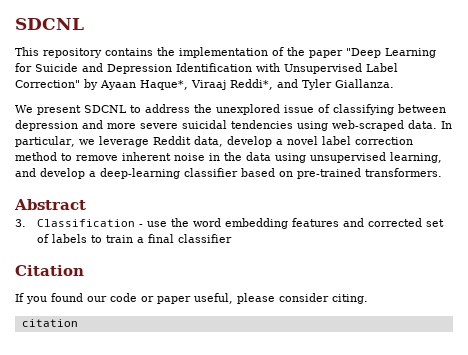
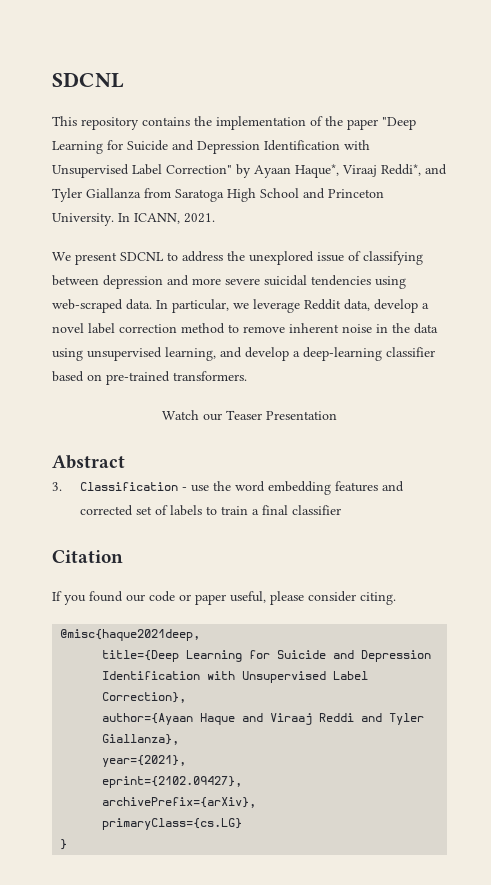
[335,79,394,88] Giallanza. -> [86,188,384,202] [52,213,215,226] Giallanza from Saratoga High School and Princeton University. In ICANN, 2021.
(442, 172) none -> [162,410,337,421] // Watch our Teaser Presentation
[21,319,78,327] citation -> [60,629,201,641] [102,650,432,662] [102,671,369,683] [102,692,187,703] [102,713,425,725] [102,734,180,745] [102,755,187,767] [102,776,243,788] [102,797,257,808] [102,818,243,830] [60,839,68,850] @misc{haque2021deep, // title={Deep Learning for Suicide and Depression Identification with Unsupervised Label Correction}, // author={Ayaan Haque and Viraaj Reddi and Tyler Giallanza}, // year={2021}, // eprint={2102.09427}, // archivePrefix={arXiv}, // primaryClass={cs.LG} // }

